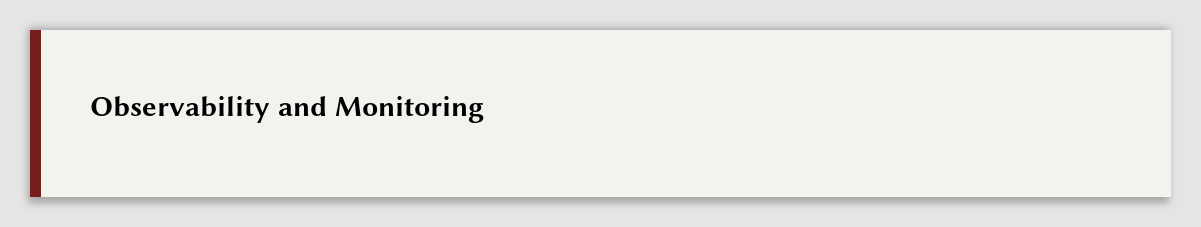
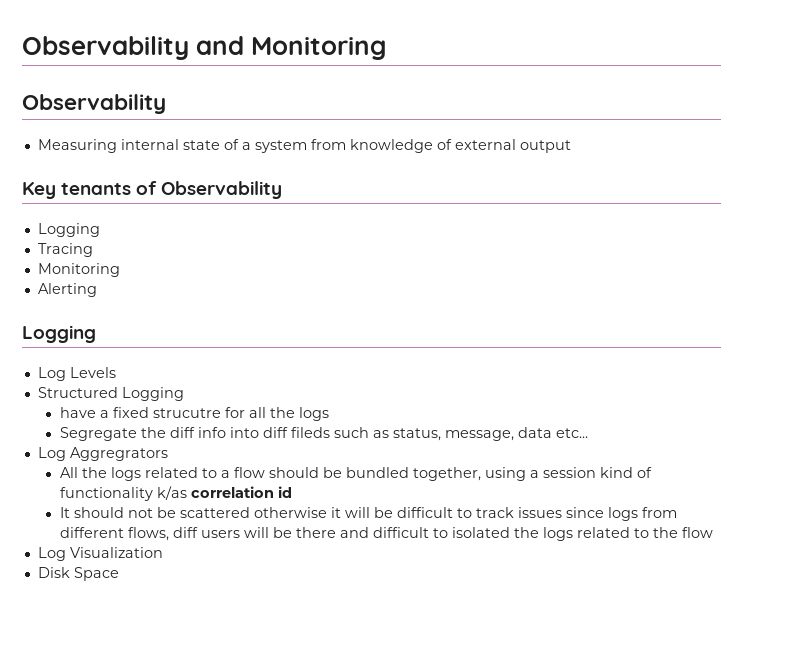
(484, 109) none -> [22,94,166,114] [37,139,571,153] [22,181,283,199] [37,223,100,237] [37,243,93,257] [37,263,120,277] [37,283,97,297] [22,325,96,343] [37,367,116,381] [37,387,184,401] [59,407,329,421] [59,427,588,441] [37,447,168,461] [59,467,652,481] [59,486,292,501] [59,507,677,521] [59,527,713,541] [37,547,163,561] [37,567,119,581] // Observability // Measuring internal state of a system from knowledge of external output // Key tenants of Observability // Logging // Tracing // Monitoring // Alerting // Logging // Log Levels // Structured Logging // have a fixed strucutre for all the logs // Segregate the diff info into diff fileds such as status, message, data etc... // Log Aggregrators // All the logs related to a flow should be bundled together, using a session kind of functionality k/as correlation id // It should not be scattered otherwise it will be difficult to track issues since logs from different flows, diff users will be there and difficult to isolated the logs related to the flow // Log Visualization // Disk Space

